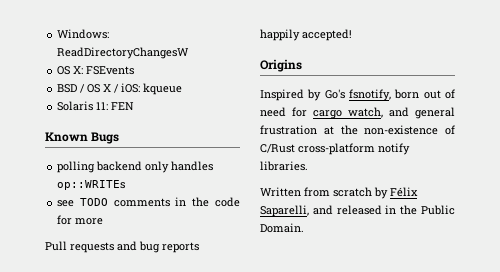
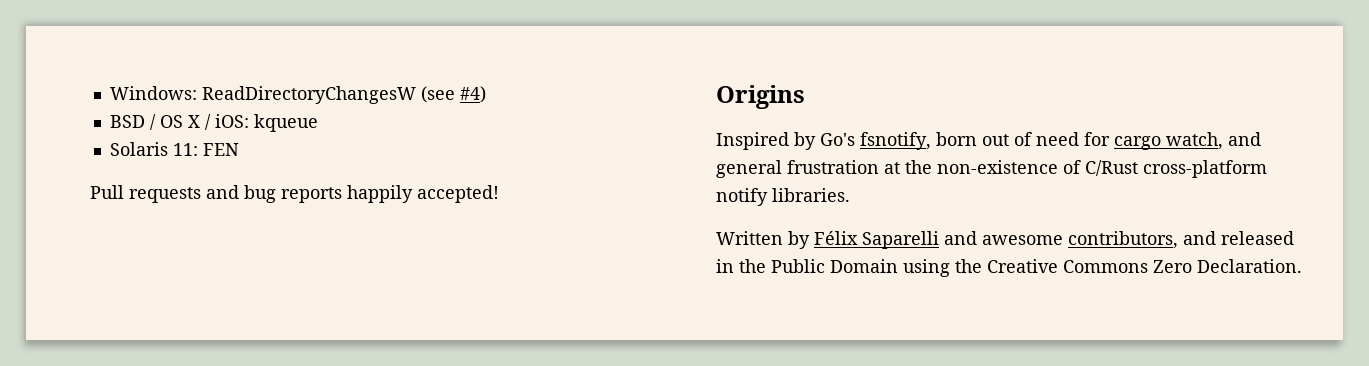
[57,66,135,75] // OS X: FSEvents -> [420,86,486,103] (see #4)
[45,132,120,144] [57,161,214,173] [57,180,126,190] [57,197,240,207] [57,215,104,225] // Known Bugs // polling backend only handles op::WRITEs // see TODO comments in the code for more -> (239, 149) none
[304,187,418,199] [260,205,309,217] from scratch by Félix Saparelli, -> [788,231,1178,249] by Félix Saparelli and awesome contributors,
[260,223,304,233] Domain. -> [830,259,1302,277] Domain using the Creative Commons Zero Declaration.

